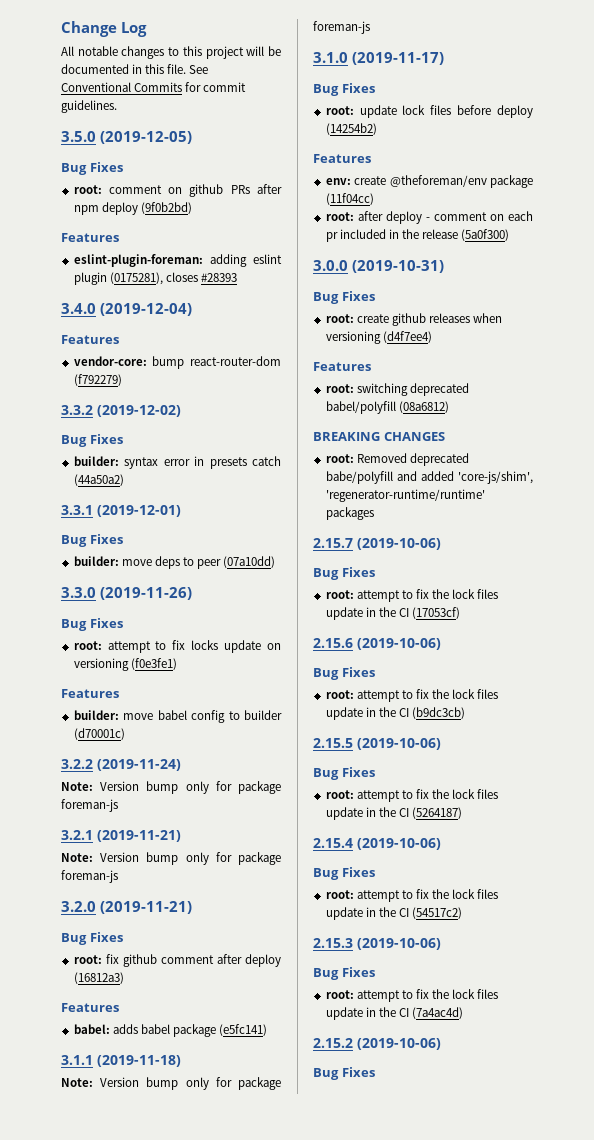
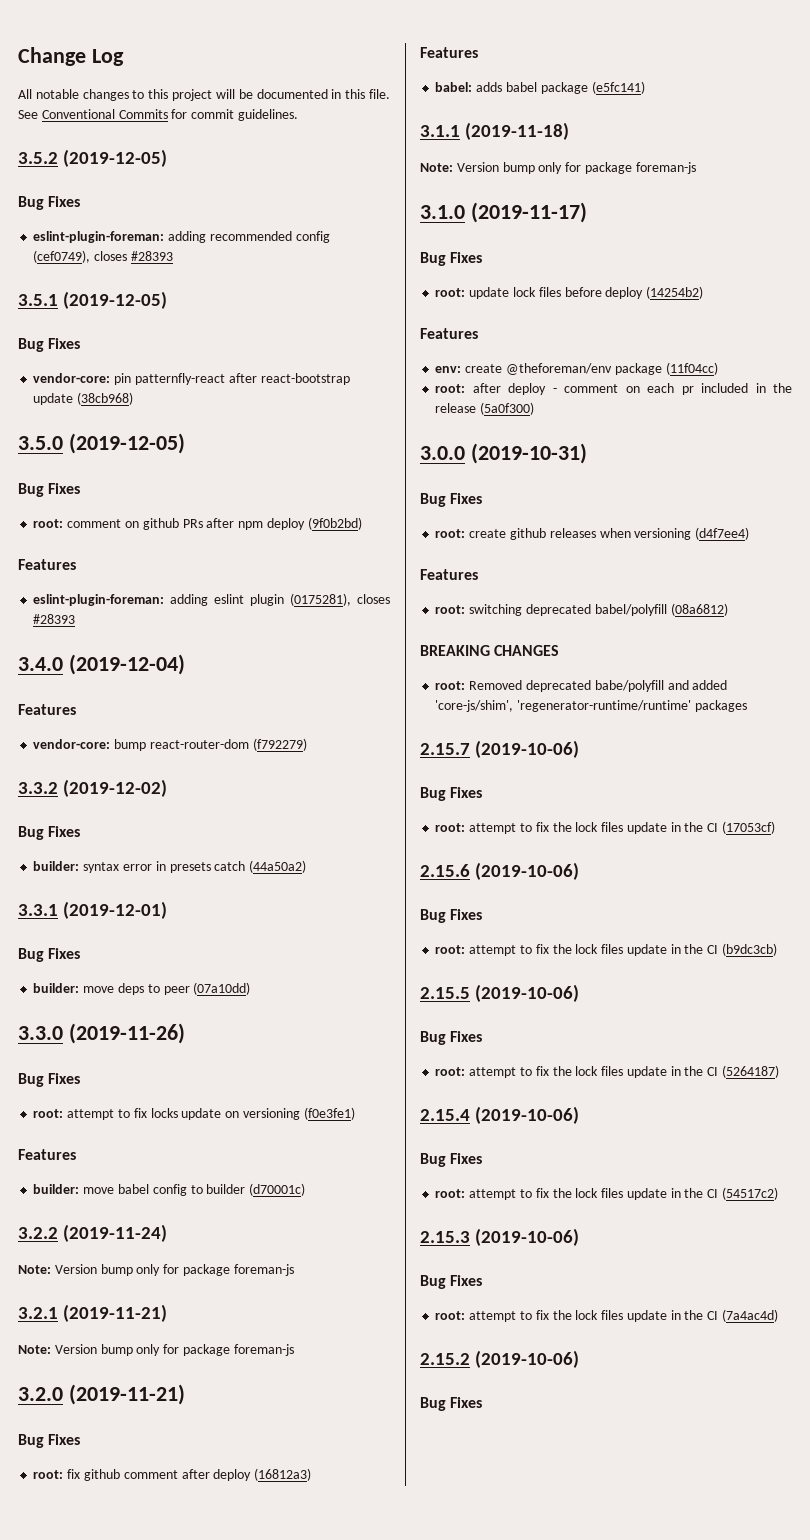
(117, 106) none -> [18,149,168,167] [18,196,81,210] [33,231,330,243] [33,250,173,263] [18,291,168,309] [18,338,81,352] [33,373,350,385] [33,392,134,405] // 3.5.2 (2019-12-05) // Bug Fixes // eslint-plugin-foreman: adding recommended config (cef0749), closes #28393 // 3.5.1 (2019-12-05) // Bug Fixes // vendor-core: pin patternfly-react after react-bootstrap update (38cb968)

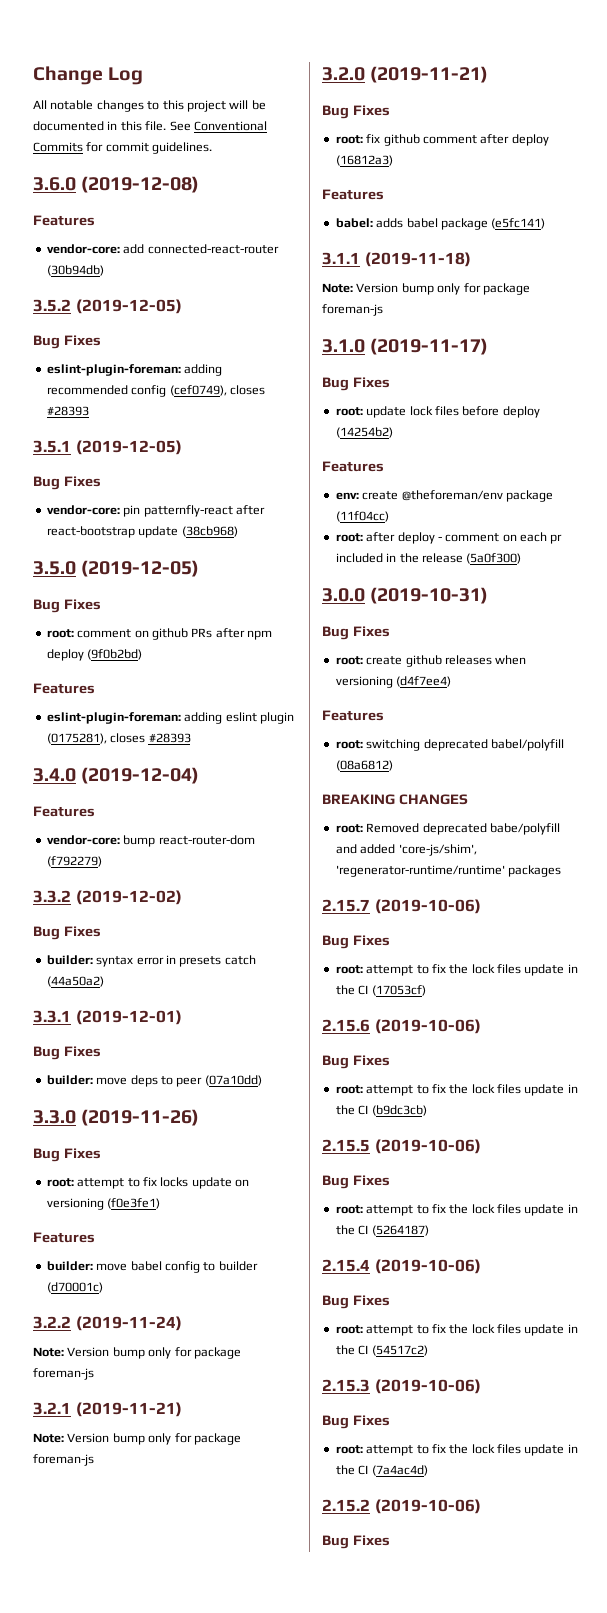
(298, 115) none -> [33,176,200,193] [33,215,95,226] [46,244,279,254] [46,265,104,276] // 3.6.0 (2019-12-08) // Features // vendor-core: add connected-react-router (30b94db)

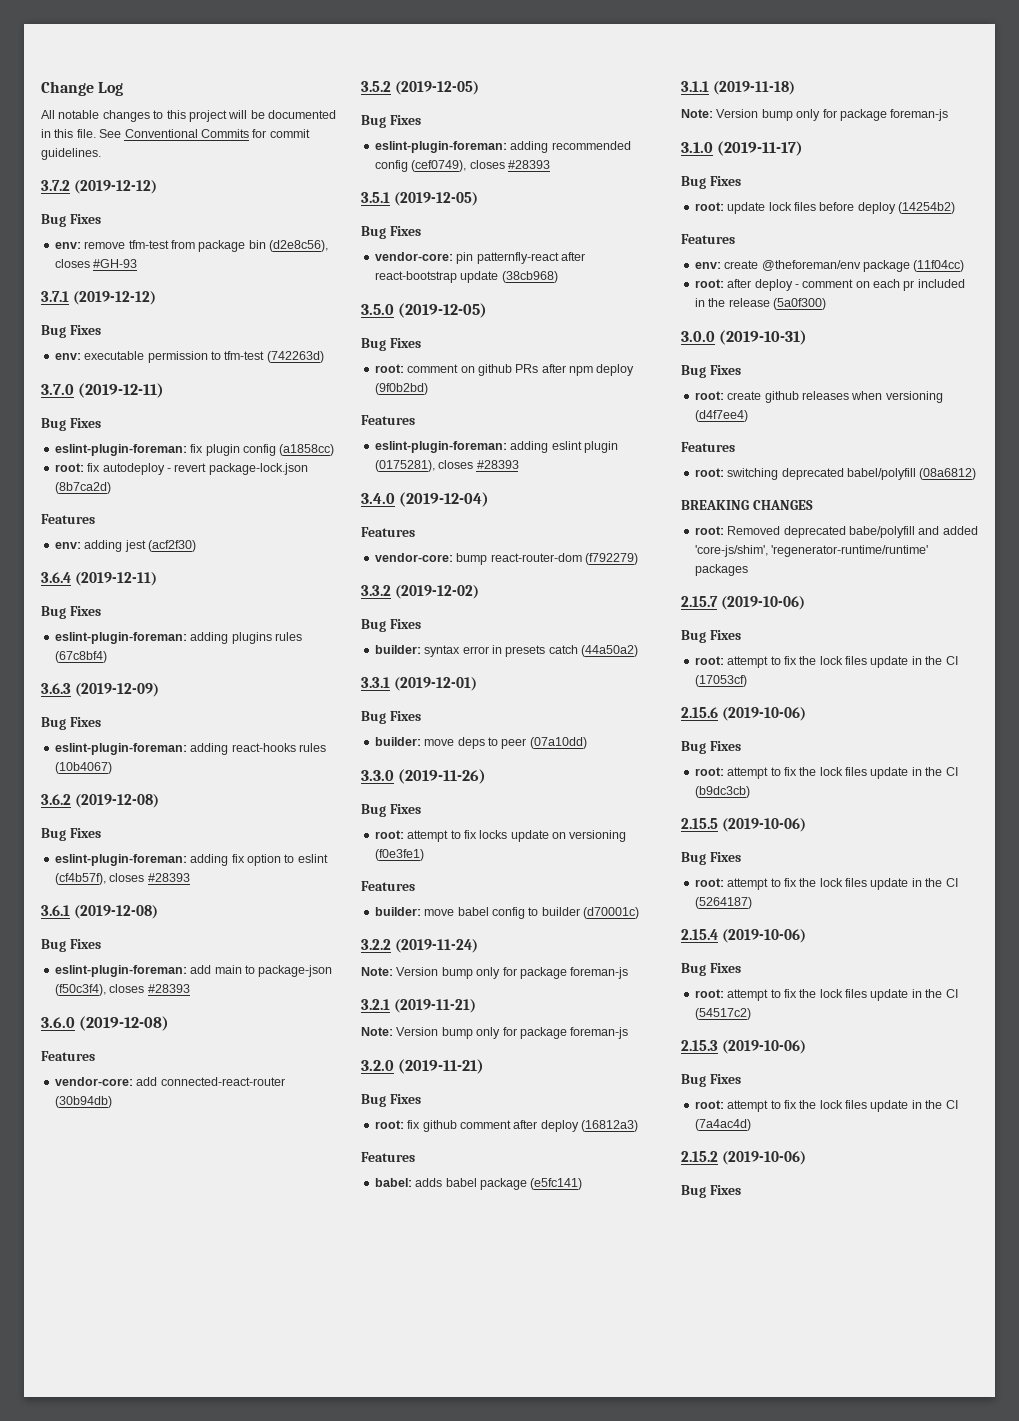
(213, 148) none -> [41,180,158,194] [41,214,101,227] [54,240,328,252] [54,259,138,268] [41,291,157,305] [41,325,101,338] [54,351,324,363] [41,383,165,398] [41,418,101,431] [54,444,335,456] [54,463,308,475] [54,482,111,494] [41,514,95,524] [54,540,196,552] [41,572,158,586] [41,606,101,619] [54,632,302,644] [54,651,107,663] [41,683,160,697] [41,717,101,730] [54,743,326,755] [54,762,112,774] [41,794,160,808] [41,828,101,841] [54,854,328,866] [54,873,190,885] [41,905,159,919] [41,939,101,952] [54,965,333,977] [54,984,190,996] // 3.7.2 (2019-12-12) // Bug Fixes // env: remove tfm-test from package bin (d2e8c56), closes #GH-93 // 3.7.1 (2019-12-12) // Bug Fixes // env: executable permission to tfm-test (742263d) // 3.7.0 (2019-12-11) // Bug Fixes // eslint-plugin-foreman: fix plugin config (a1858cc) // root: fix autodeploy - revert package-lock.json (8b7ca2d) // Features // env: adding jest (acf2f30) // 3.6.4 (2019-12-11) // Bug Fixes // eslint-plugin-foreman: adding plugins rules (67c8bf4) // 3.6.3 (2019-12-09) // Bug Fixes // eslint-plugin-foreman: adding react-hooks rules (10b4067) // 3.6.2 (2019-12-08) // Bug Fixes // eslint-plugin-foreman: adding fix option to eslint (cf4b57f), closes #28393 // 3.6.1 (2019-12-08) // Bug Fixes // eslint-plugin-foreman: add main to package-json (f50c3f4), closes #28393

